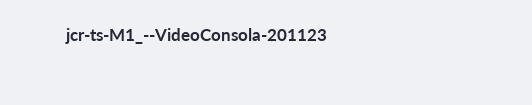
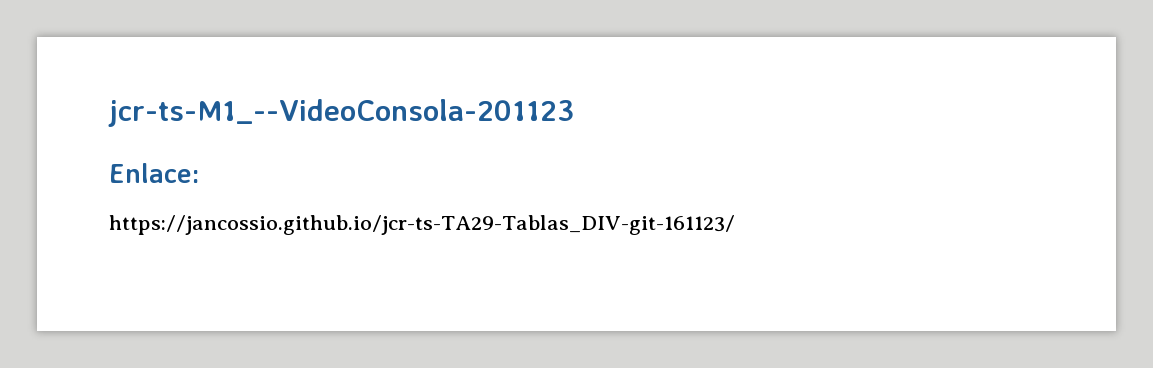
(327, 36) none -> [109,163,199,183] [109,215,735,235] // Enlace: // https://jancossio.github.io/jcr-ts-TA29-Tablas_DIV-git-161123/

